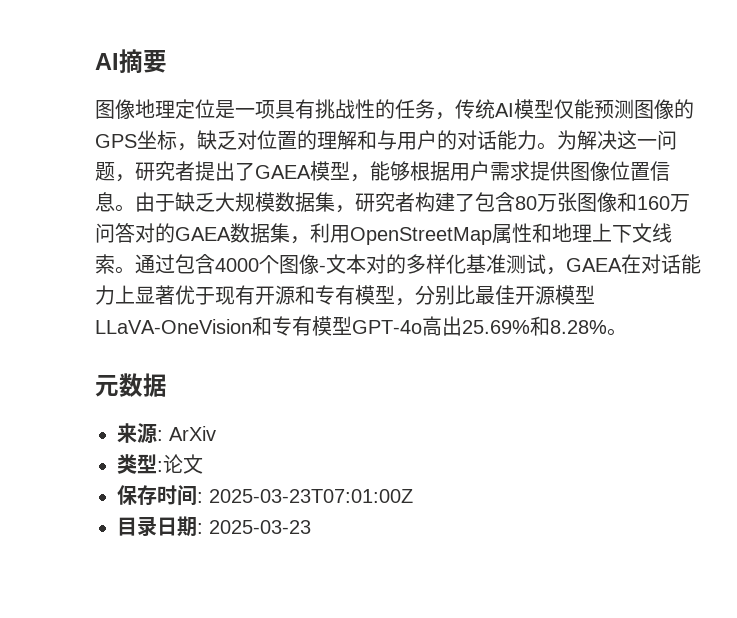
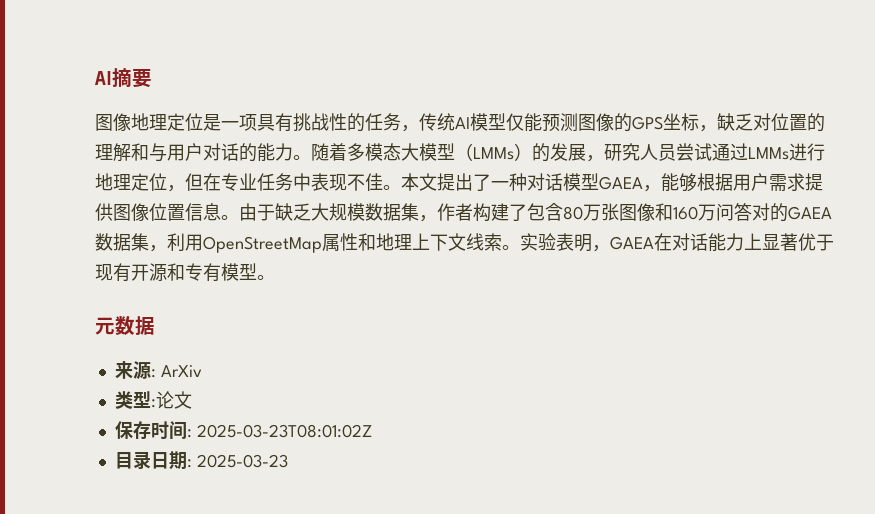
[437,130,677,150] [95,161,350,182] 的对话能力。为解决这一问题，研究者提出了GAEA模型 -> [203,143,825,162] [95,173,643,192] 对话的能力。随着多模态大模型（LMMs）的发展，研究人员尝试通过LMMs进行地理定位，但在专业任务中表现不佳。本文提出了一种对话模型GAEA
[355,192,395,212] 研究 -> [437,203,455,221] 作
[135,254,546,274] 通过包含4000个图像-文本对的多样化基准测试 -> [520,233,592,252] 实验表明
[395,285,595,306] [95,316,607,336] ，分别比最佳开源模型LLaVA-OneVision和专有模型GPT-4o高出25.69%和8.28% -> (257, 271) none
[209,489,413,503] 2025-03-23T07:01:00Z -> [196,424,373,438] 2025-03-23T08:01:02Z

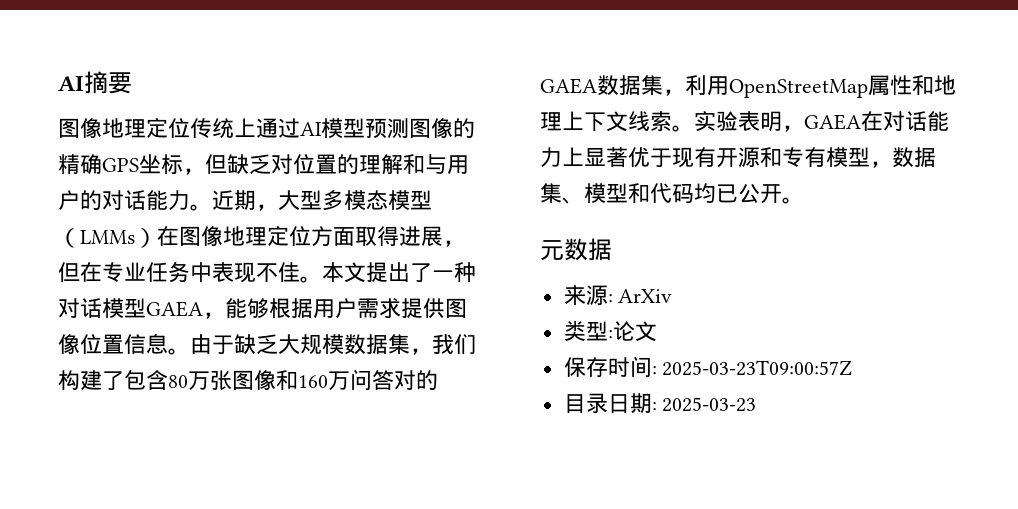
[203,113,455,132] 是一项具有挑战性的任务，传统 -> [190,118,300,138] 传统上通过
[506,113,542,132] 仅能 -> (365, 128) none
(632, 122) none -> [58,154,102,174] 精确
(717, 128) none -> [205,154,227,174] 但
[203,143,825,162] [95,173,167,191] 对话的能力。随着多模态大模型（LMMs）的发展，研究人员尝试通过LMMs进行地理定位 -> [80,190,432,211] [58,226,443,248] 的对话能力。近期，大型多模态模型（LMMs）在图像地理定位方面取得进展
[437,203,473,221] 作者 -> [432,334,476,354] 我们
(257, 271) none -> [870,147,936,168] [540,183,782,204] ，数据集、模型和代码均已公开
[196,424,373,438] 2025-03-23T08:01:02Z -> [662,360,853,376] 2025-03-23T09:00:57Z

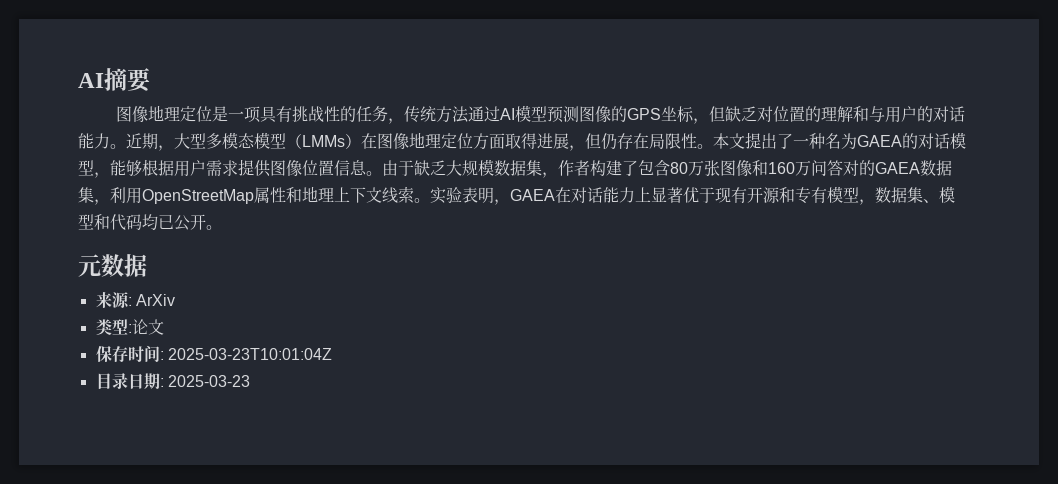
[190,118,256,138] 传统上 -> [211,106,469,124] 是一项具有挑战性的任务，传统方法
[58,154,102,174] 精确 -> (627, 114) none
[80,262,300,283] 在专业任务中表现不佳 -> [601,133,697,150] 仍存在局限性
(476, 272) none -> [825,133,918,149] 名为GAEA的
[146,301,203,317] GAEA -> (94, 168) none
[432,334,476,354] 我们 -> [558,160,590,176] 作者
[662,360,853,376] 2025-03-23T09:00:57Z -> [167,348,332,360] 2025-03-23T10:01:04Z

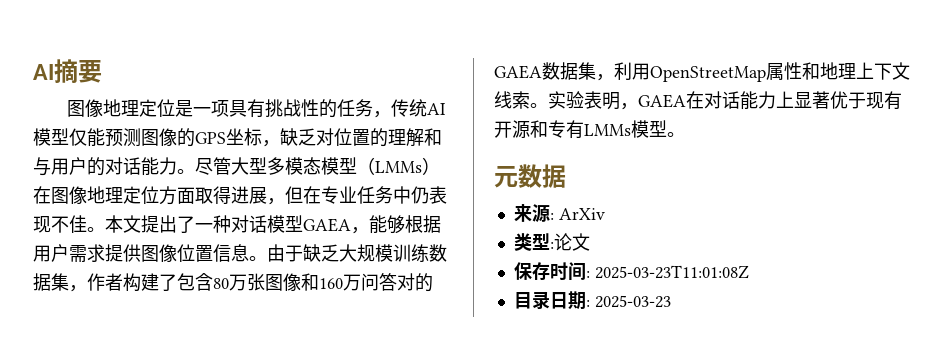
[435,106,500,123] 方法通过 -> (427, 108) none
(547, 114) none -> [69,128,105,147] 仅能
[708,106,725,122] 但 -> (280, 143) none
[126,133,174,151] 近期， -> [195,157,231,175] 尽管
[601,133,697,150] 仍存在局限性 -> [303,186,447,204] [33,215,87,233] 在专业任务中仍表现不佳
[825,133,918,149] 名为GAEA的 -> (231, 224) none
(94, 168) none -> [303,218,351,232] GAEA
(494, 167) none -> [393,244,429,262] 训练
[827,186,955,205] [78,214,206,231] 模型，数据集、模型和代码均已公开 -> [584,120,667,138] LMMs模型
[167,348,332,360] 2025-03-23T10:01:04Z -> [594,265,749,279] 2025-03-23T11:01:08Z

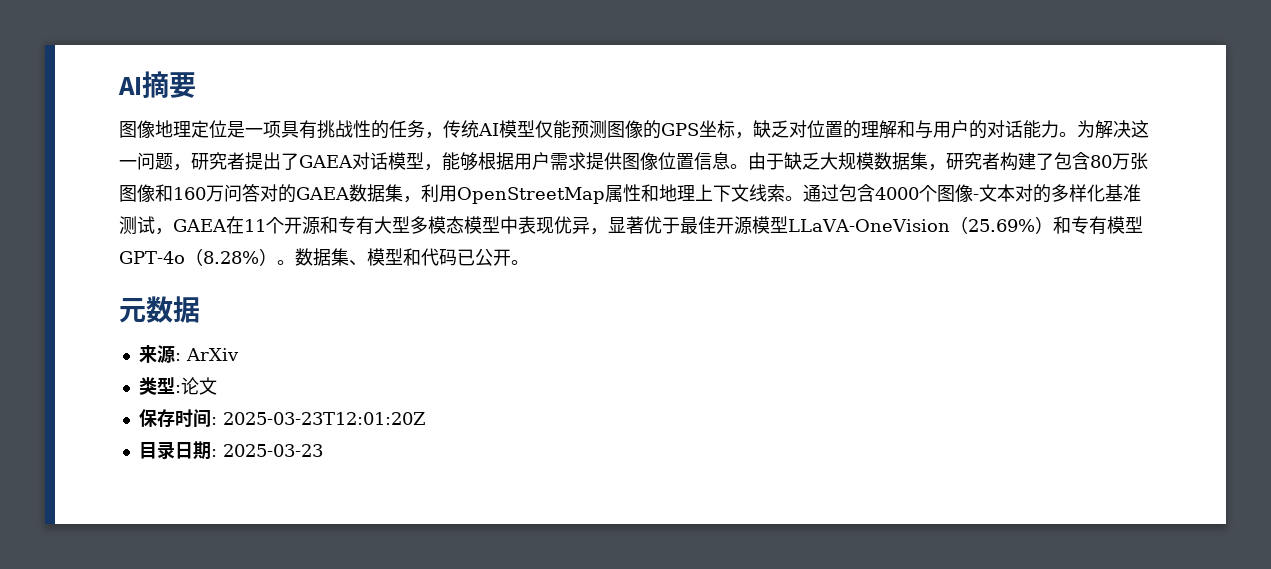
[195,157,440,175] [33,186,447,205] [33,215,231,233] 尽管大型多模态模型（LMMs）在图像地理定位方面取得进展，但在专业任务中仍表现不佳。本文提出了一种 -> [1077,120,1149,139] [119,152,353,171] 为解决这一问题，研究者提出了GAEA
[303,218,351,232] GAEA -> (424, 160) none
[393,244,447,262] [33,273,105,292] 训练数据集，作 -> [874,152,982,171] 数据集，研究
[548,91,902,110] [494,120,667,139] 实验表明，GAEA在对话能力上显著优于现有开源和专有LMMs模型 -> [803,184,1141,203] [119,216,1143,235] [119,248,511,266] 通过包含4000个图像-文本对的多样化基准测试，GAEA在11个开源和专有大型多模态模型中表现优异，显著优于最佳开源模型LLaVA-OneVision（25.69%）和专有模型GPT-4o（8.28%）。数据集、模型和代码已公开
[594,265,749,279] 2025-03-23T11:01:08Z -> [222,412,426,425] 2025-03-23T12:01:20Z

